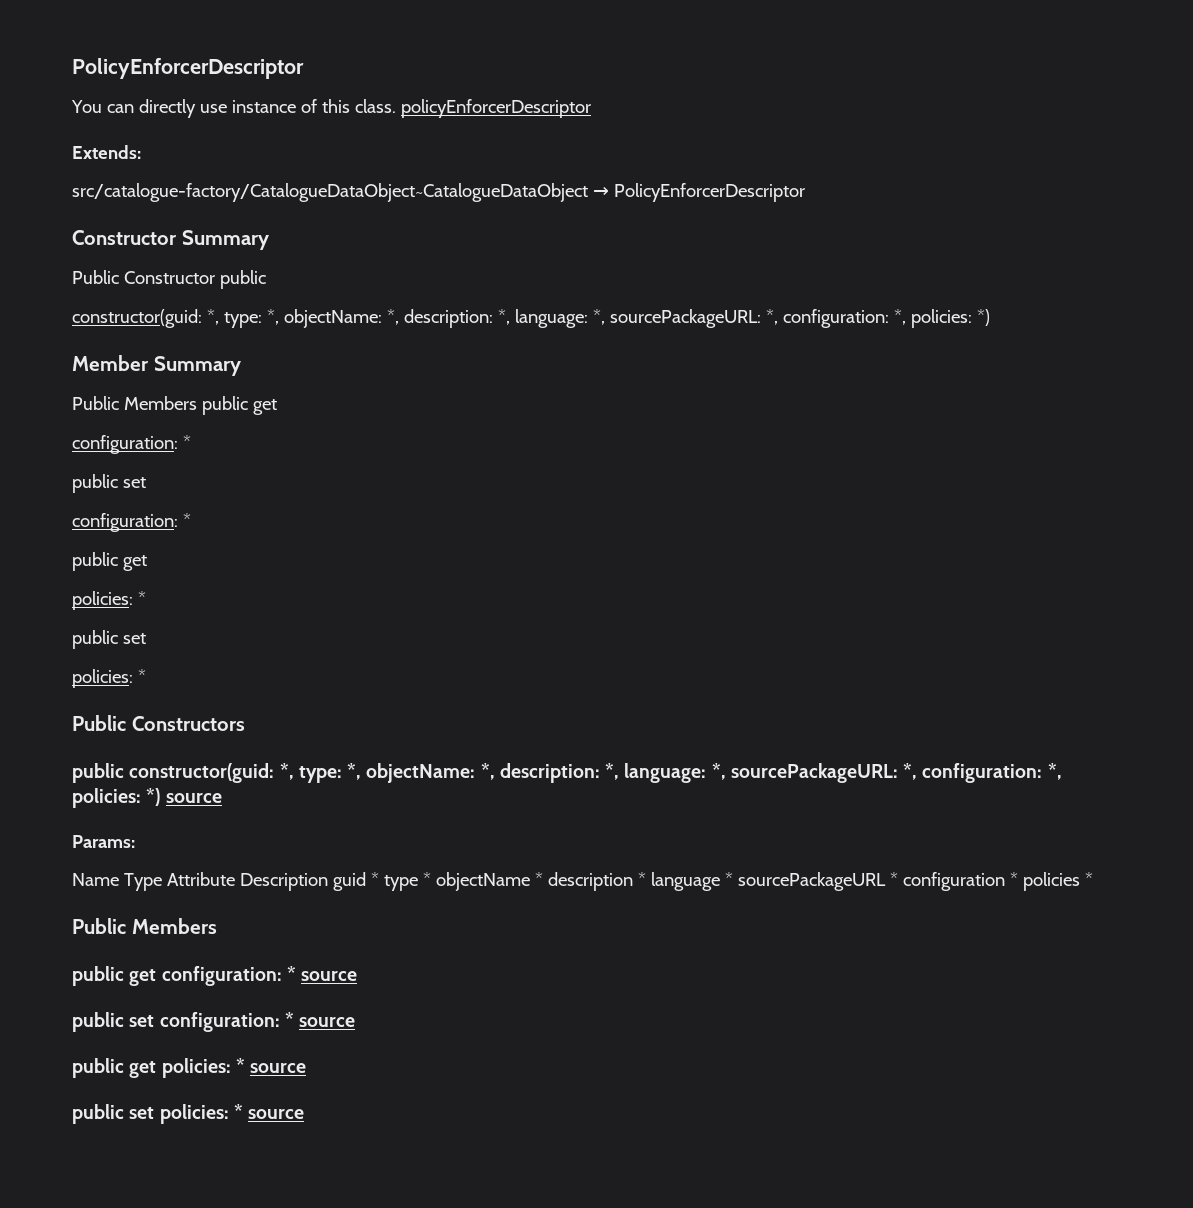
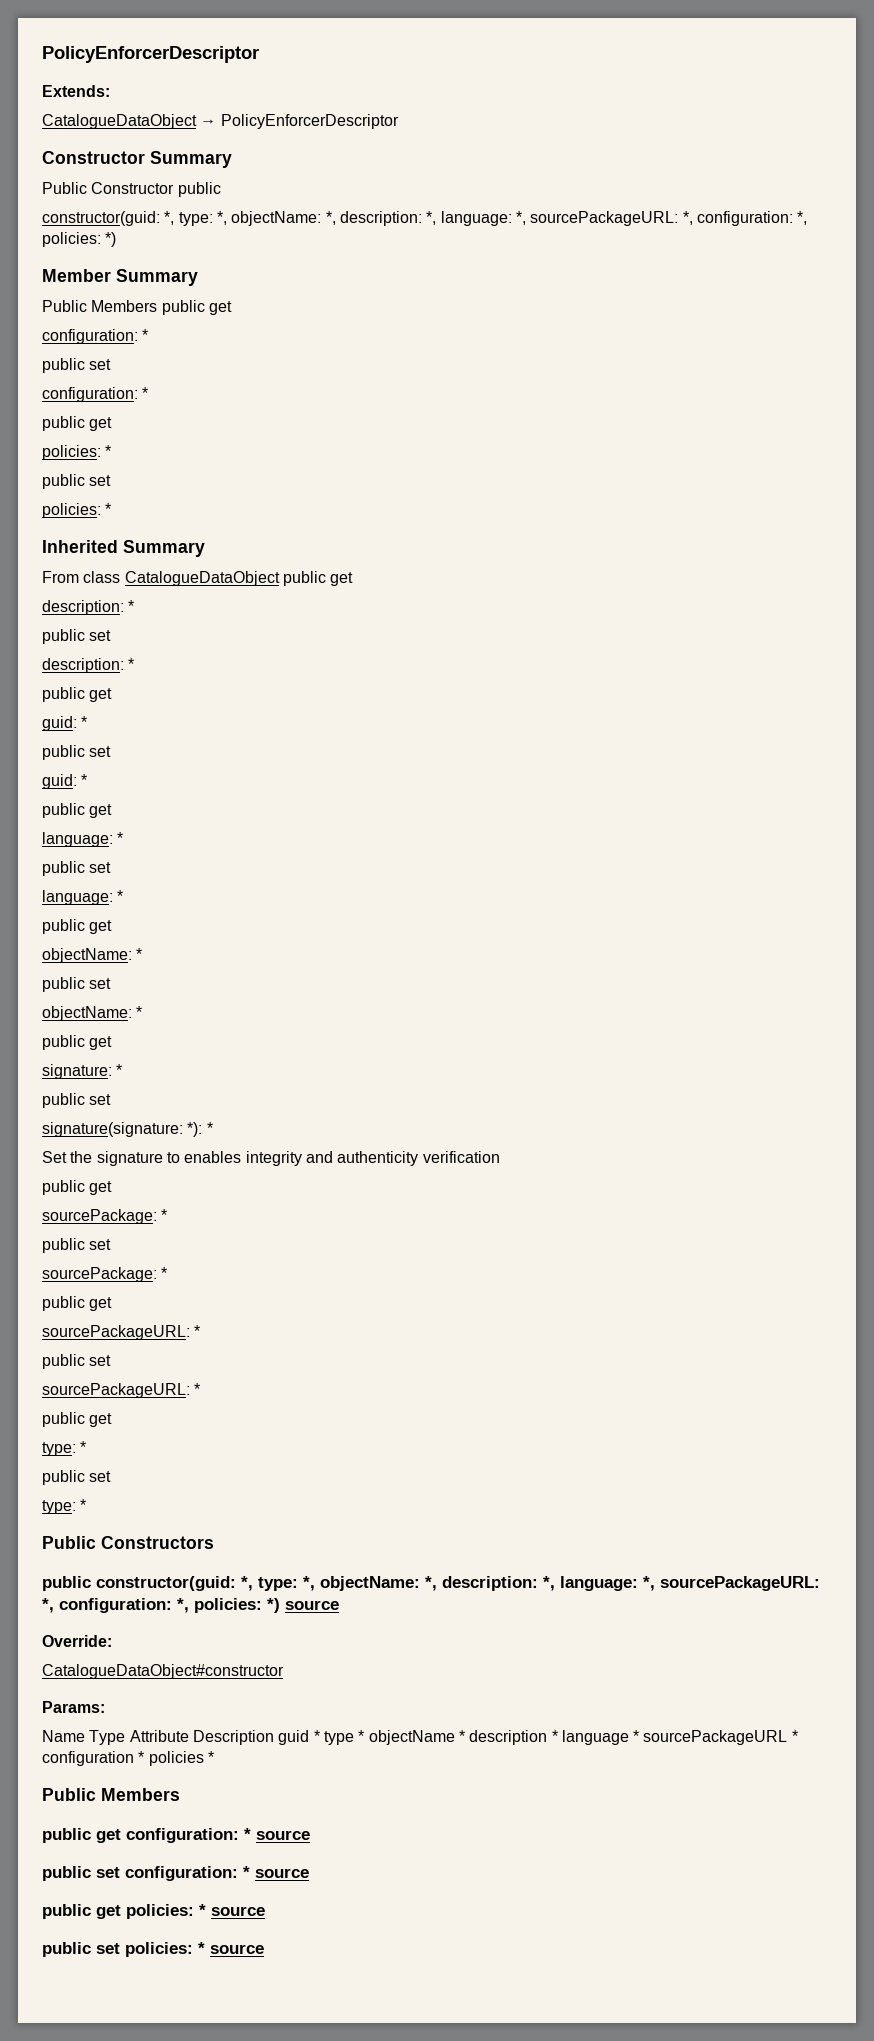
[72,58,304,79] [71,99,591,118] PolicyEnforcerDescriptor // You can directly use instance of this class. policyEnforcerDescriptor -> [42,46,259,63] PolicyEnforcerDescriptor
[72,183,588,202] src/catalogue-factory/CatalogueDataObject~CatalogueDataObject -> [42,114,197,129] CatalogueDataObject
(146, 676) none -> [42,540,205,557] [42,571,354,586] [42,600,135,615] [42,629,112,644] [42,658,135,673] [42,687,113,702] [42,716,88,731] [42,745,112,760] [42,774,88,789] [42,803,113,818] [42,832,124,847] [42,861,112,876] [42,890,124,905] [42,919,113,934] [42,948,143,963] [42,977,112,992] [42,1006,143,1021] [42,1035,113,1050] [42,1064,123,1079] [42,1093,112,1108] [42,1122,213,1137] [42,1151,500,1166] [42,1180,113,1195] [42,1209,168,1224] [42,1238,112,1253] [42,1267,168,1282] [42,1296,113,1311] [42,1325,201,1340] [42,1354,112,1369] [42,1383,201,1398] [42,1412,113,1427] [42,1441,87,1456] [42,1470,112,1485] [42,1499,87,1514] // Inherited Summary // From class CatalogueDataObject public get // description: * // public set // description: * // public get // guid: * // public set // guid: * // public get // language: * // public set // language: * // public get // objectName: * // public set // objectName: * // public get // signature: * // public set // signature(signature: *): * // Set the signature to enables integrity and authenticity verification // public get // sourcePackage: * // public set // sourcePackage: * // public get // sourcePackageURL: * // public set // sourcePackageURL: * // public get // type: * // public set // type: *
(222, 798) none -> [42,1635,112,1647] [42,1664,284,1679] // Override: // CatalogueDataObject#constructor

